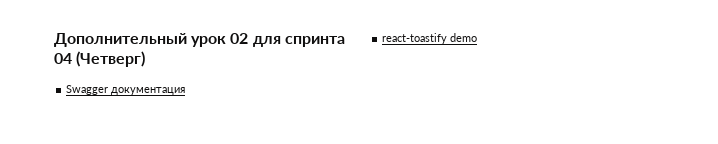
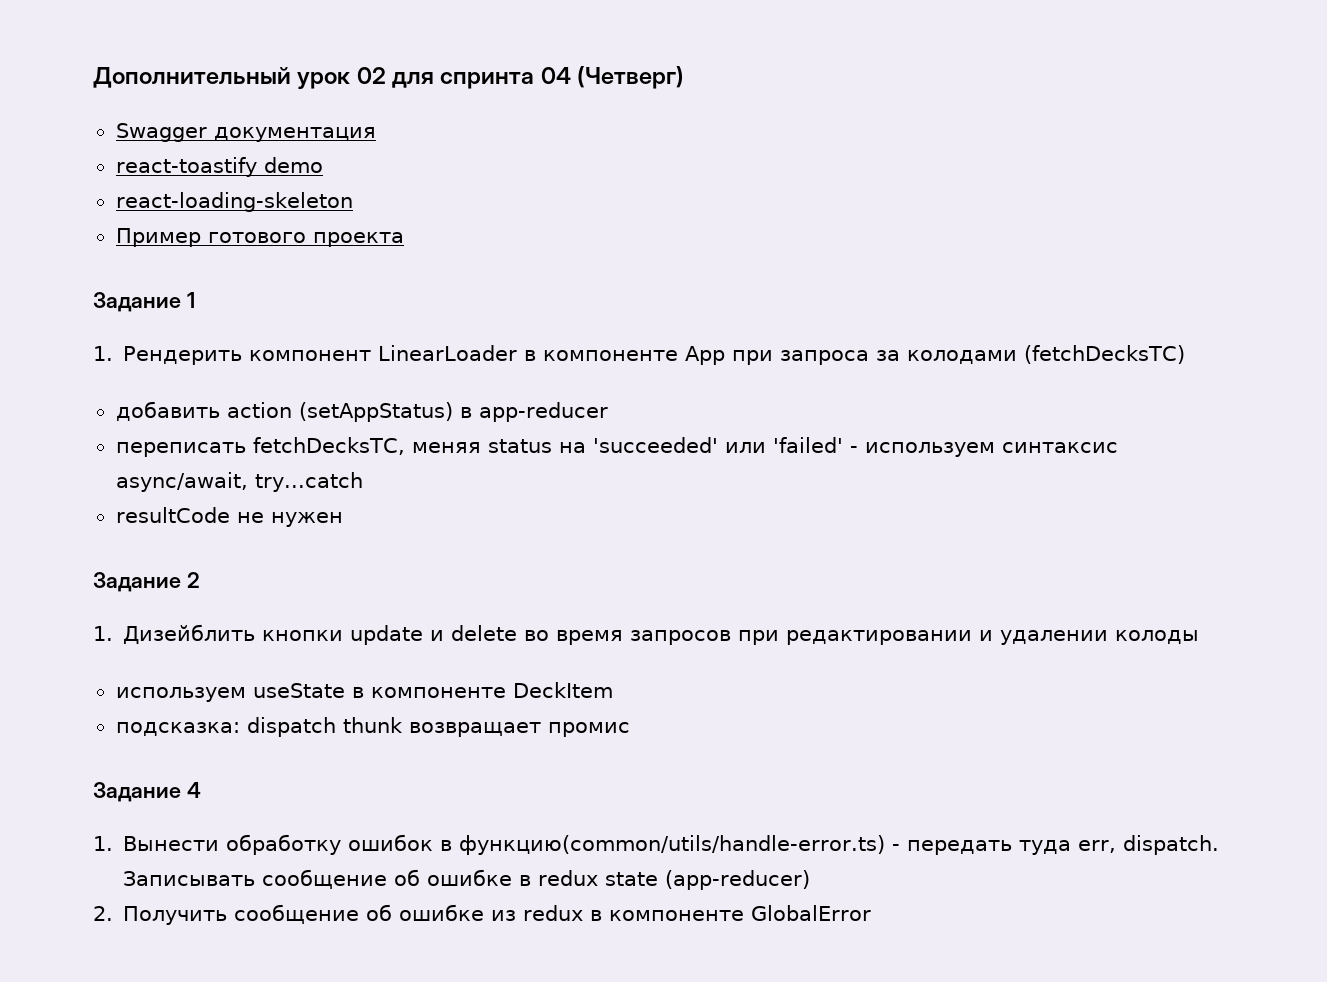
(478, 37) none -> [115,192,353,212] [115,228,404,247] [93,292,195,312] [93,345,1186,365] [115,401,608,422] [115,437,1118,457] [115,472,363,492] [115,507,343,527] [93,572,200,592] [93,624,1200,645] [115,682,613,702] [115,717,630,737] [93,782,201,802] [93,834,1220,855] [123,869,811,890] [93,904,872,925] // react-loading-skeleton // Пример готового проекта // Задание 1 // 1. Рендерить компонент LinearLoader в компоненте App при запроса за колодами (fetchDecksTC) // добавить action (setAppStatus) в app-reducer // переписать fetchDecksTC, меняя status на 'succeeded' или 'failed' - используем синтаксис async/await, try...catch // resultCode не нужен // Задание 2 // 1. Дизейблить кнопки update и delete во время запросов при редактировании и удалении колоды // используем useState в компоненте DeckItem // подсказка: dispatch thunk возвращает промис // Задание 4 // 1. Вынести обработку ошибок в функцию(common/utils/handle-error.ts) - передать туда err, dispatch. Записывать сообщение об ошибке в redux state (app-reducer) // 2. Получить сообщение об ошибке из redux в компоненте GlobalError

